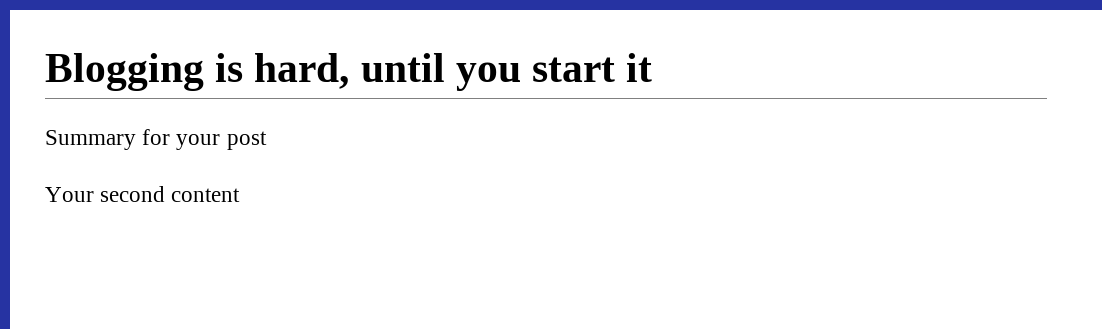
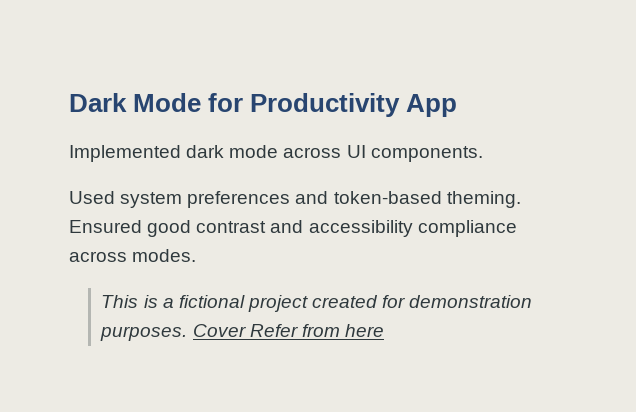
[45,53,653,91] [45,129,267,150] [45,186,241,202] Blogging is hard, until you start it // Summary for your post // Your second content -> [69,93,458,117] [69,145,483,162] [69,191,521,208] [69,220,517,237] [69,249,197,262] [101,295,533,312] [100,324,384,341] Dark Mode for Productivity App // Implemented dark mode across UI components. // Used system preferences and token-based theming. Ensured good contrast and accessibility compliance across modes. // This is a fictional project created for demonstration purposes. Cover Refer from here

